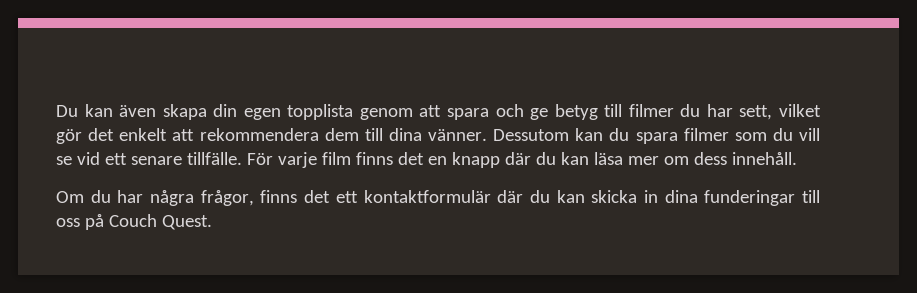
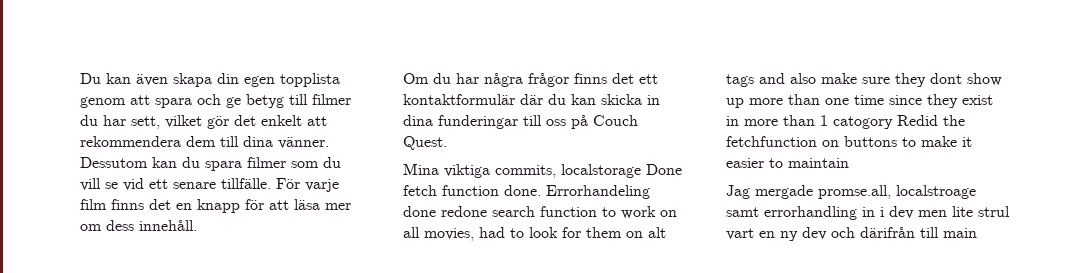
[504,152,589,165] där du kan -> [245,199,289,210] för att
[200,190,254,206] frågor, -> [528,73,569,87] frågor
(212, 222) none -> [403,163,682,178] [403,185,650,199] [403,206,677,219] [403,227,666,241] [726,73,1002,87] [726,94,993,108] [726,115,965,129] [726,136,972,147] [726,158,849,168] [726,185,976,199] [726,206,1010,220] [726,227,977,241] // Mina viktiga commits, localstorage Done fetch function done. Errorhandeling done redone search function to work on all movies, had to look for them on alt tags and also make sure they dont show up more than one time since they exist in more than 1 catogory Redid the fetchfunction on buttons to make it easier to maintain // Jag mergade promse.all, localstroage samt errorhandling in i dev men lite strul vart en ny dev och därifrån till main

